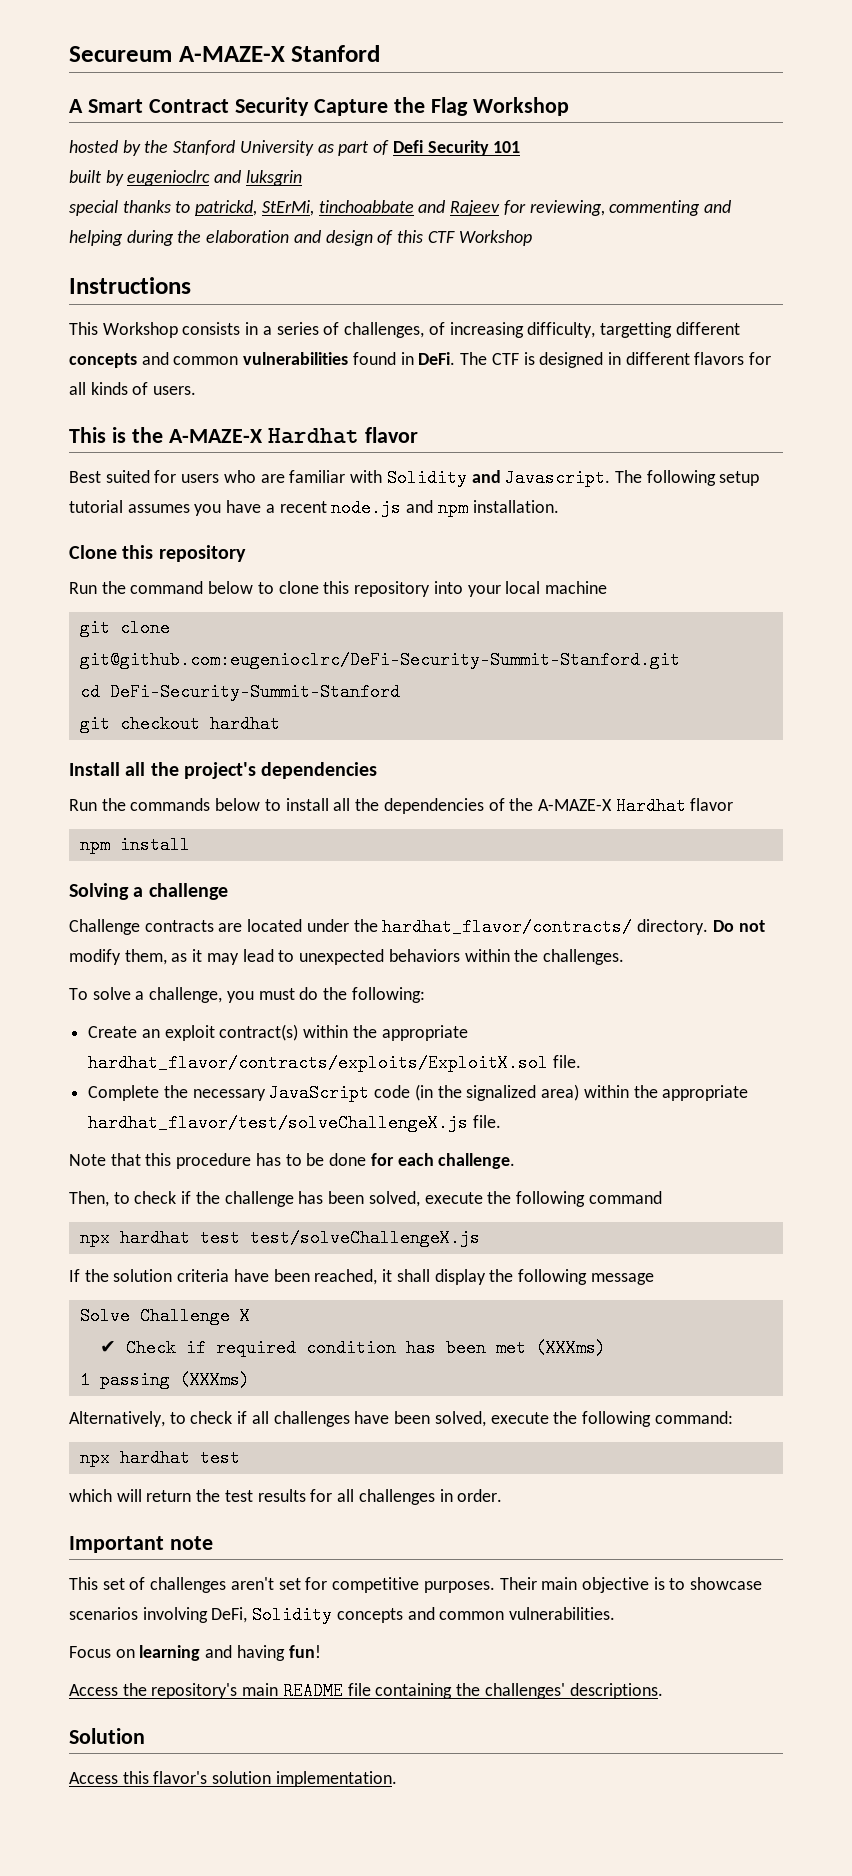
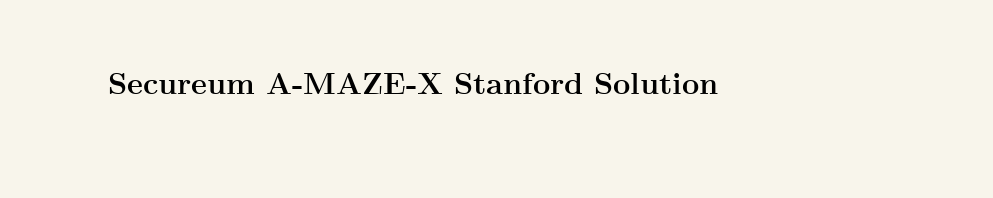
[69,97,569,116] [69,140,521,156] [69,170,302,186] [69,200,731,216] [69,230,532,246] [69,277,191,294] [69,322,740,338] [69,352,772,368] [69,382,197,395] [69,427,418,444] [69,469,760,487] [69,499,559,517] [69,545,246,562] [69,581,607,597] [79,619,170,637] [79,651,680,669] [79,683,400,701] [79,715,280,733] [69,762,378,779] [69,797,734,815] [79,836,190,854] [69,883,228,900] [69,918,765,936] [69,949,624,965] [69,987,425,1003] [88,1024,468,1041] [88,1054,581,1072] [88,1084,749,1102] [88,1114,501,1132] [69,1153,516,1169] [69,1191,662,1207] [79,1229,480,1247] [69,1269,654,1285] [79,1307,250,1325] [99,1339,606,1357] [79,1371,250,1389] [69,1411,733,1427] [79,1449,240,1467] [69,1489,503,1505] [69,1536,213,1553] [69,1577,763,1593] [69,1606,616,1624] [69,1645,321,1661] [69,1682,663,1700] [69,1728,145,1744] [69,1771,397,1787] // A Smart Contract Security Capture the Flag Workshop // hosted by the Stanford University as part of Defi Security 101 // built by eugenioclrc and luksgrin // special thanks to patrickd, StErMi, tinchoabbate and Rajeev for reviewing, commenting and helping during the elaboration and design of this CTF Workshop // Instructions // This Workshop consists in a series of challenges, of increasing difficulty, targetting different concepts and common vulnerabilities found in DeFi. The CTF is designed in different flavors for all kinds of users. // This is the A-MAZE-X Hardhat flavor // Best suited for users who are familiar with Solidity and Javascript. The following setup tutorial assumes you have a recent node.js and npm installation. // Clone this repository // Run the command below to clone this repository into your local machine // git clone git@github.com:eugenioclrc/DeFi-Security-Summit-Stanford.git // cd DeFi-Security-Summit-Stanford // git checkout hardhat // Install all the project's dependencies // Run the commands below to install all the dependencies of the A-MAZE-X Hardhat flavor // npm install // Solving a challenge // Challenge contracts are located under the hardhat_flavor/contracts/ directory. Do not modify them, as it may lead to unexpected behaviors within the challenges. // To solve a challenge, you must do the following: // Create an exploit contract(s) within the appropriate hardhat_flavor/contracts/exploits/ExploitX.sol file. // Complete the necessary JavaScript code (in the signalized area) within the appropriate hardhat_flavor/test/solveChallengeX.js file. // Note that this procedure has to be done for each challenge. // Then, to check if the challenge has been solved, execute the following command // npx hardhat test test/solveChallengeX.js // If the solution criteria have been reached, it shall display the following message // Solve Challenge X // ✔ Check if required condition has been met (XXXms) // 1 passing (XXXms) // Alternatively, to check if all challenges have been solved, execute the following command: // npx hardhat test // which will return the test results for all challenges in order. // Important note // This set of challenges aren't set for competitive purposes. Their main objective is to showcase scenarios involving DeFi, Solidity concepts and common vulnerabilities. // Focus on learning and having fun! // Access the repository's main README file containing the challenges' descriptions. // Solution // Access this flavor's solution implementation. -> [594,73,718,94] Solution

